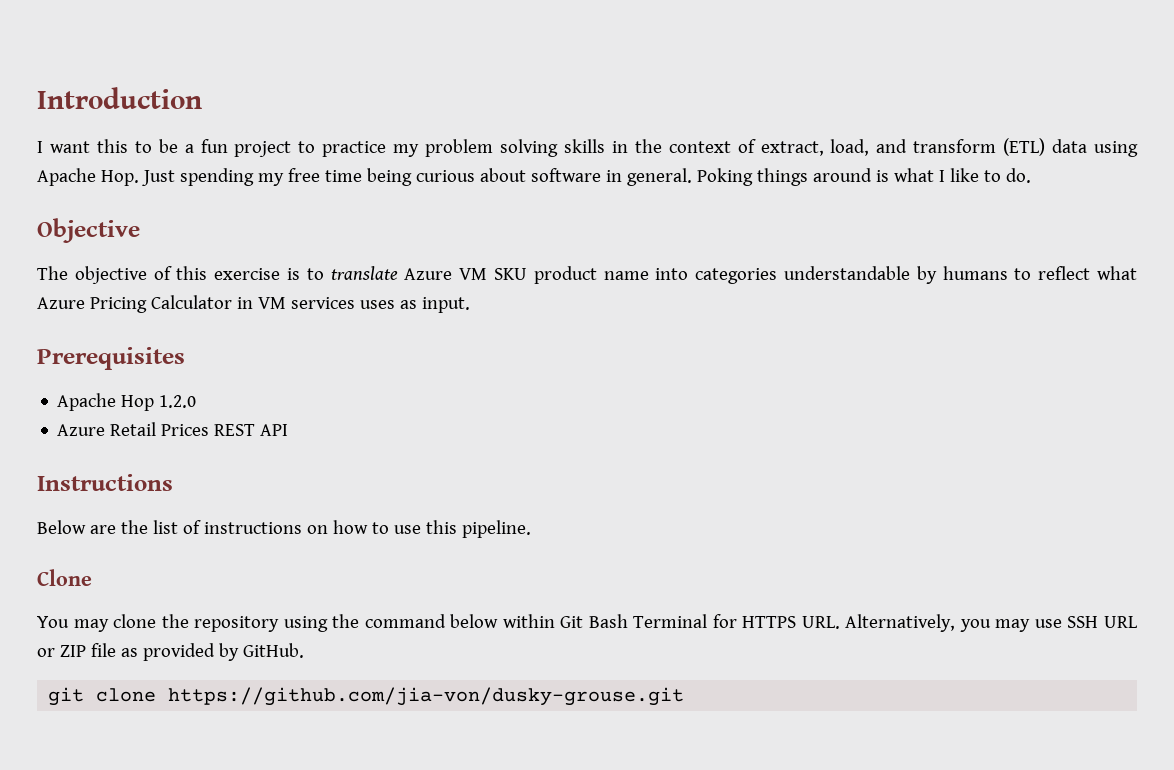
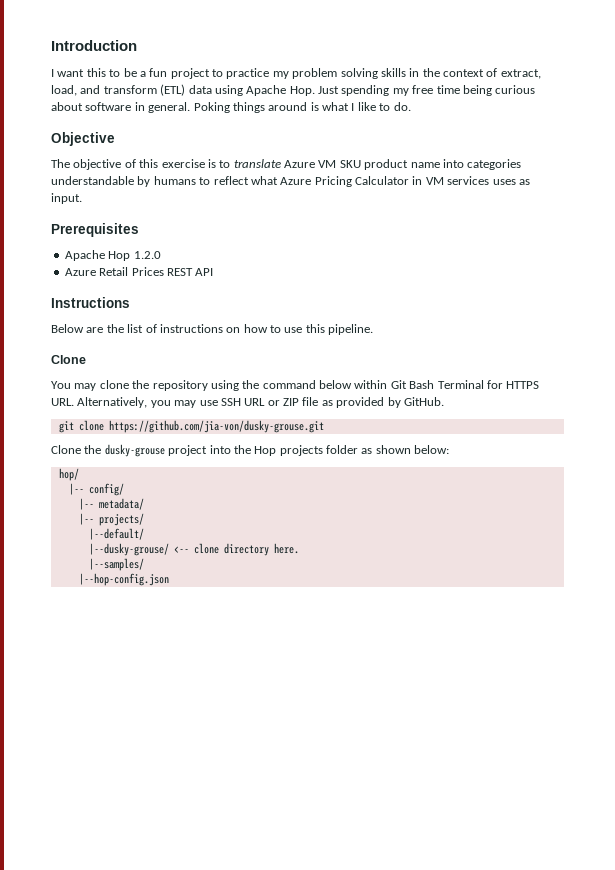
(685, 696) none -> [51,444,450,457] [58,468,79,481] [68,483,124,496] [78,498,144,510] [78,513,144,526] [88,528,144,540] [88,543,299,556] [88,558,144,571] [78,573,169,586] // Clone the dusky-grouse project into the Hop projects folder as shown below: // hop/ // |-- config/ // |-- metadata/ // |-- projects/ // |--default/ // |--dusky-grouse/ <-- clone directory here. // |--samples/ // |--hop-config.json

